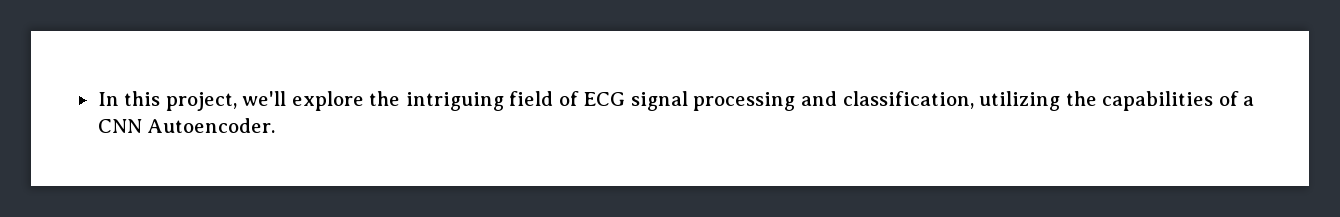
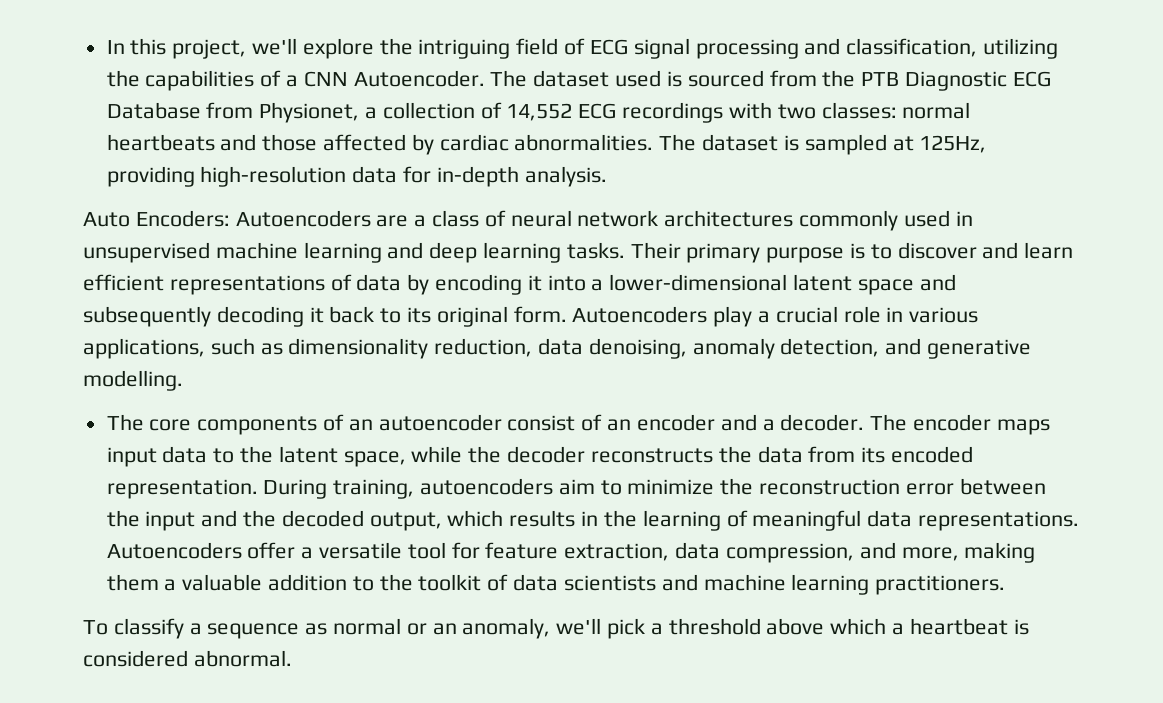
(276, 125) none -> [490,70,1051,91] [106,102,971,123] [106,134,987,155] [106,166,607,187] [83,210,973,231] [83,242,1074,263] [83,274,956,295] [83,306,979,327] [83,338,1032,359] [83,370,183,391] [106,414,1050,435] [106,446,973,467] [106,478,1046,499] [106,510,1079,531] [106,542,1036,563] [106,574,1006,595] [83,618,1029,639] [83,650,292,667] The dataset used is sourced from the PTB Diagnostic ECG Database from Physionet, a collection of 14,552 ECG recordings with two classes: normal heartbeats and those affected by cardiac abnormalities. The dataset is sampled at 125Hz, providing high-resolution data for in-depth analysis. // Auto Encoders: Autoencoders are a class of neural network architectures commonly used in unsupervised machine learning and deep learning tasks. Their primary purpose is to discover and learn efficient representations of data by encoding it into a lower-dimensional latent space and subsequently decoding it back to its original form. Autoencoders play a crucial role in various applications, such as dimensionality reduction, data denoising, anomaly detection, and generative modelling. // The core components of an autoencoder consist of an encoder and a decoder. The encoder maps input data to the latent space, while the decoder reconstructs the data from its encoded representation. During training, autoencoders aim to minimize the reconstruction error between the input and the decoded output, which results in the learning of meaningful data representations. Autoencoders offer a versatile tool for feature extraction, data compression, and more, making them a valuable addition to the toolkit of data scientists and machine learning practitioners. // To classify a sequence as normal or an anomaly, we'll pick a threshold above which a heartbeat is considered abnormal.

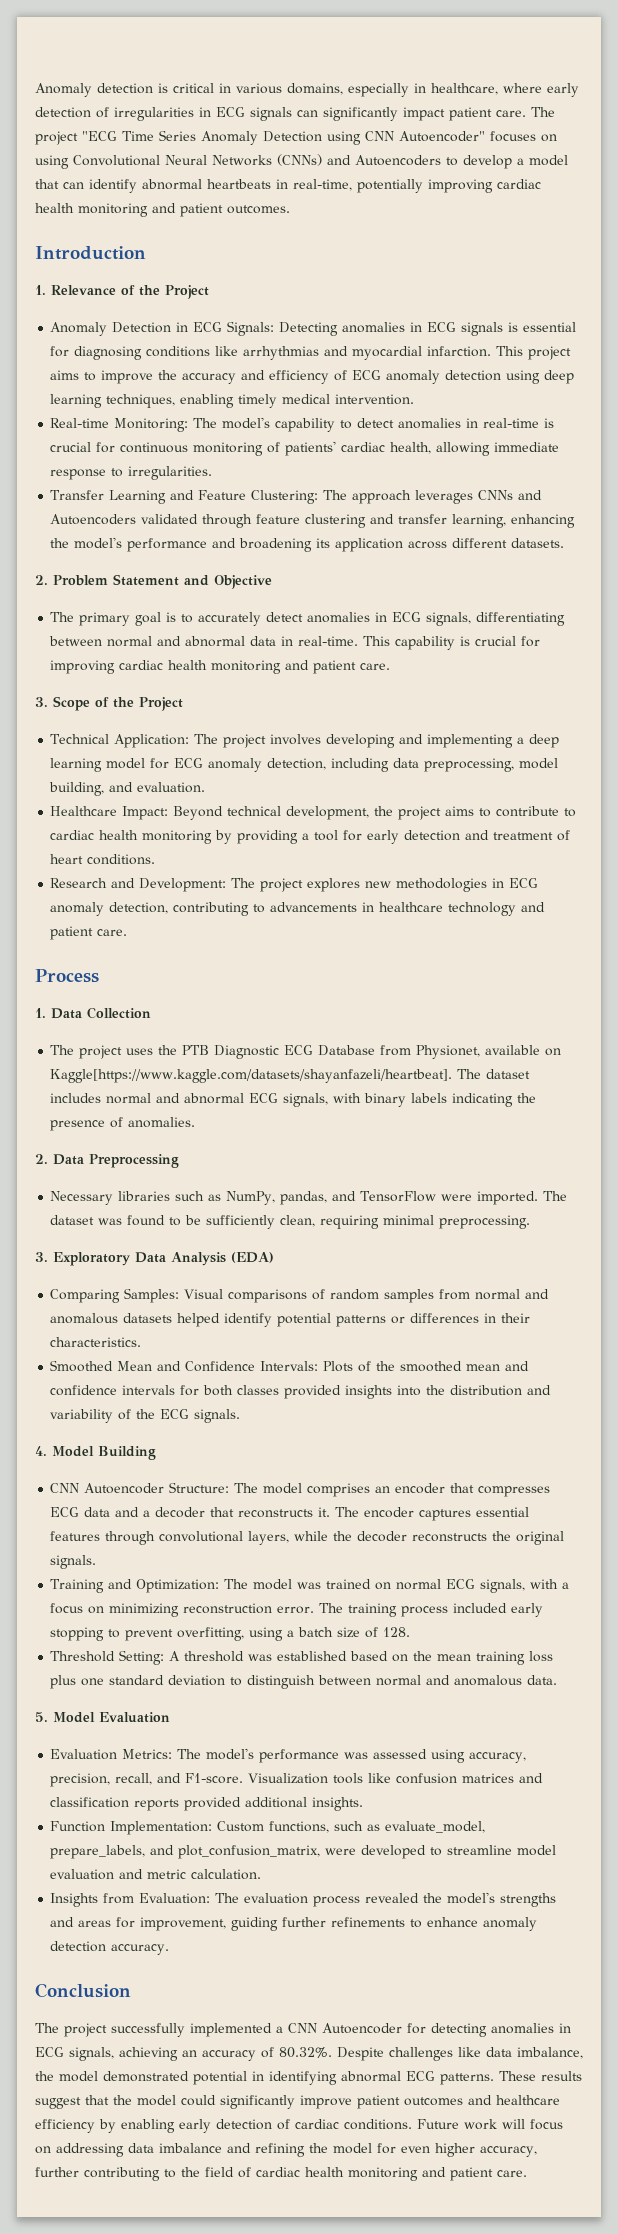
[106,38,1058,59] [106,70,817,91] In this project, we'll explore the intriguing field of ECG signal processing and classification, utilizing the capabilities of a CNN Autoencoder. The dataset used is sourced from -> [35,83,579,97] [35,107,555,121] [35,130,557,145] [35,154,568,169] [35,179,541,193] [35,203,290,217] [35,246,146,260] [35,285,209,299] [50,321,577,336] [50,346,572,360] [50,370,575,384] [50,394,415,408] [50,417,555,432] [50,441,560,456] [50,466,213,480] [50,490,543,504] [50,514,576,528] [50,537,565,552] [35,574,272,589] [50,612,566,626] [49,636,541,650] [50,660,391,674] [35,696,183,711] [50,734,560,748] [50,758,559,772] [49,782,206,796] [50,806,577,820] [50,830,571,844] [50,854,156,865] [50,878,539,892] [50,902,546,916] [50,926,128,940] [35,969,99,983] [35,1007,151,1019] [50,1045,154,1059] Anomaly detection is critical in various domains, especially in healthcare, where early detection of irregularities in ECG signals can significantly impact patient care. The project "ECG Time Series Anomaly Detection using CNN Autoencoder" focuses on using Convolutional Neural Networks (CNNs) and Autoencoders to develop a model that can identify abnormal heartbeats in real-time, potentially improving cardiac health monitoring and patient outcomes. // Introduction // 1. Relevance of the Project // Anomaly Detection in ECG Signals: Detecting anomalies in ECG signals is essential for diagnosing conditions like arrhythmias and myocardial infarction. This project aims to improve the accuracy and efficiency of ECG anomaly detection using deep learning techniques, enabling timely medical intervention. // Real-time Monitoring: The model's capability to detect anomalies in real-time is crucial for continuous monitoring of patients' cardiac health, allowing immediate response to irregularities. // Transfer Learning and Feature Clustering: The approach leverages CNNs and Autoencoders validated through feature clustering and transfer learning, enhancing the model's performance and broadening its application across different datasets. // 2. Problem Statement and Objective // The primary goal is to accurately detect anomalies in ECG signals, differentiating between normal and abnormal data in real-time. This capability is crucial for improving cardiac health monitoring and patient care. // 3. Scope of the Project // Technical Application: The project involves developing and implementing a deep learning model for ECG anomaly detection, including data preprocessing, model building, and evaluation. // Healthcare Impact: Beyond technical development, the project aims to contribute to cardiac health monitoring by providing a tool for early detection and treatment of heart conditions. // Research and Development: The project explores new methodologies in ECG anomaly detection, contributing to advancements in healthcare technology and patient care. // Process // 1. Data Collection // The project uses
[365,102,971,123] [106,134,987,155] [106,166,607,187] [83,210,973,231] [83,242,1074,263] [83,274,956,295] [83,306,979,327] [83,338,1032,359] [83,370,183,391] [106,414,1050,435] [106,446,406,467] a collection of 14,552 ECG recordings with two classes: normal heartbeats and those affected by cardiac abnormalities. The dataset is sampled at 125Hz, providing high-resolution data for in-depth analysis. // Auto Encoders: Autoencoders are a class of neural network architectures commonly used in unsupervised machine learning and deep learning tasks. Their primary purpose is to discover and learn efficient representations of data by encoding it into a lower-dimensional latent space and subsequently decoding it back to its original form. Autoencoders play a crucial role in various applications, such as dimensionality reduction, data denoising, anomaly detection, and generative modelling. // The core components of an autoencoder consist of an encoder and a decoder. The encoder maps input data to the latent space, -> [485,1045,562,1056] [50,1069,531,1083] [50,1093,537,1107] [50,1117,196,1131] [35,1154,179,1168] [50,1191,568,1205] [50,1215,531,1229] [35,1252,274,1266] [50,1288,550,1303] [50,1313,531,1327] [50,1337,142,1347] [50,1360,530,1372] [50,1385,552,1399] [50,1409,241,1423] [35,1446,156,1460] [50,1482,551,1497] [50,1507,530,1521] [50,1531,290,1545] available on Kaggle[https://www.kaggle.com/datasets/shayanfazeli/heartbeat]. The dataset includes normal and abnormal ECG signals, with binary labels indicating the presence of anomalies. // 2. Data Preprocessing // Necessary libraries such as NumPy, pandas, and TensorFlow were imported. The dataset was found to be sufficiently clean, requiring minimal preprocessing. // 3. Exploratory Data Analysis (EDA) // Comparing Samples: Visual comparisons of random samples from normal and anomalous datasets helped identify potential patterns or differences in their characteristics. // Smoothed Mean and Confidence Intervals: Plots of the smoothed mean and confidence intervals for both classes provided insights into the distribution and variability of the ECG signals. // 4. Model Building // CNN Autoencoder Structure: The model comprises an encoder that compresses ECG data and a decoder that reconstructs it. The encoder captures essential features through convolutional layers,
[757,446,973,463] [106,478,1046,499] [106,510,1079,531] [106,542,1036,563] [106,574,1006,595] [83,618,1029,639] [83,650,292,667] data from its encoded representation. During training, autoencoders aim to minimize the reconstruction error between the input and the decoded output, which results in the learning of meaningful data representations. Autoencoders offer a versatile tool for feature extraction, data compression, and more, making them a valuable addition to the toolkit of data scientists and machine learning practitioners. // To classify a sequence as normal or an anomaly, we'll pick a threshold above which a heartbeat is considered abnormal. -> [516,1531,565,1545] [50,1555,97,1569] [50,1579,570,1593] [50,1603,544,1617] [50,1627,411,1641] [50,1650,554,1665] [50,1675,558,1689] [35,1712,170,1723] [50,1748,527,1763] [50,1773,544,1787] [50,1797,364,1811] [50,1821,486,1835] [50,1845,557,1859] [50,1869,262,1880] [50,1892,557,1907] [50,1917,538,1931] [50,1941,170,1955] [35,1983,131,1998] [35,2023,571,2037] [35,2047,583,2061] [35,2071,582,2085] [35,2095,560,2109] [35,2119,563,2133] [35,2143,537,2157] [35,2167,527,2181] original signals. // Training and Optimization: The model was trained on normal ECG signals, with a focus on minimizing reconstruction error. The training process included early stopping to prevent overfitting, using a batch size of 128. // Threshold Setting: A threshold was established based on the mean training loss plus one standard deviation to distinguish between normal and anomalous data. // 5. Model Evaluation // Evaluation Metrics: The model's performance was assessed using accuracy, precision, recall, and F1-score. Visualization tools like confusion matrices and classification reports provided additional insights. // Function Implementation: Custom functions, such as evaluate_model, prepare_labels, and plot_confusion_matrix, were developed to streamline model evaluation and metric calculation. // Insights from Evaluation: The evaluation process revealed the model's strengths and areas for improvement, guiding further refinements to enhance anomaly detection accuracy. // Conclusion // The project successfully implemented a CNN Autoencoder for detecting anomalies in ECG signals, achieving an accuracy of 80.32%. Despite challenges like data imbalance, the model demonstrated potential in identifying abnormal ECG patterns. These results suggest that the model could significantly improve patient outcomes and healthcare efficiency by enabling early detection of cardiac conditions. Future work will focus on addressing data imbalance and refining the model for even higher accuracy, further contributing to the field of cardiac health monitoring and patient care.

